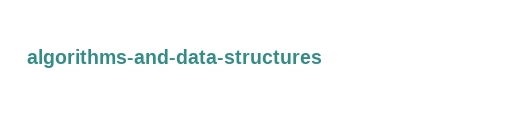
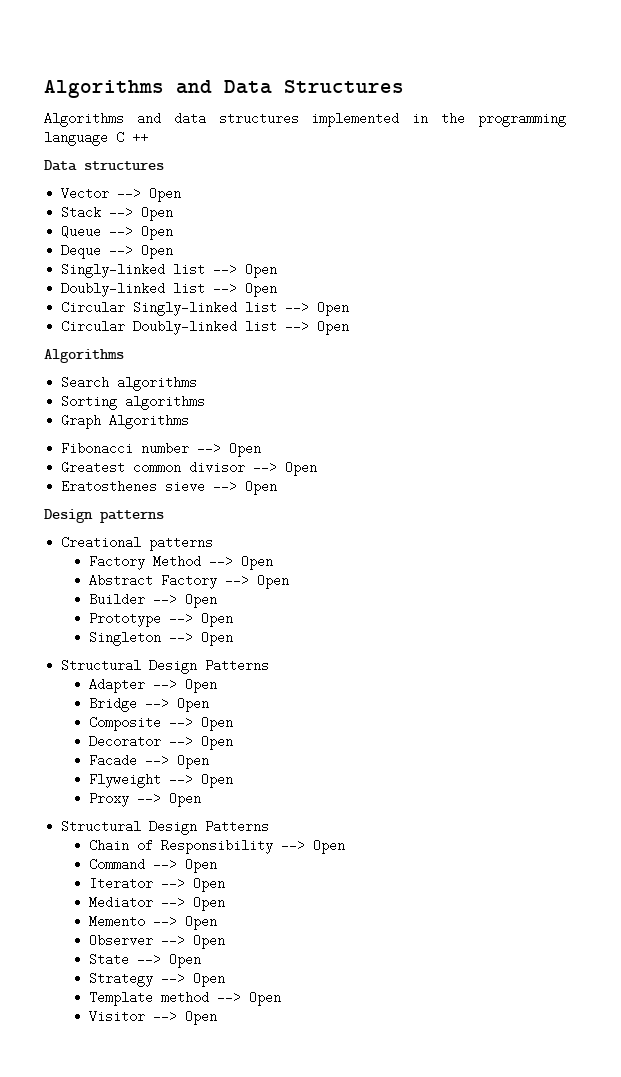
[27,49,322,68] algorithms-and-data-structures -> [44,80,404,98] [44,112,566,127] [44,131,148,146] [44,160,164,171] [61,187,182,202] [61,206,174,221] [61,225,174,240] [61,244,174,259] [61,263,278,278] [61,282,278,297] [61,301,350,316] [61,320,350,335] [44,349,124,363] [61,376,198,391] [61,395,206,410] [61,414,190,429] [61,442,262,457] [61,461,318,476] [61,480,278,495] [44,509,164,523] [61,536,214,551] [89,555,274,570] [89,574,290,589] [89,593,218,608] [89,612,234,627] [89,631,234,646] [61,659,270,674] [89,678,218,693] [89,697,210,712] [89,716,234,731] [89,735,234,750] [89,754,210,769] [89,773,234,788] [89,792,202,807] [61,820,270,835] [89,839,346,854] [89,858,218,873] [89,877,226,892] [89,896,226,911] [89,915,218,930] [89,934,226,949] [89,953,202,968] [89,972,226,987] [89,991,282,1006] [89,1010,218,1025] Algorithms and Data Structures // Algorithms and data structures implemented in the programming language C ++ // Data structures // Vector --> Open // Stack --> Open // Queue --> Open // Deque --> Open // Singly-linked list --> Open // Doubly-linked list --> Open // Circular Singly-linked list --> Open // Circular Doubly-linked list --> Open // Algorithms // Search algorithms // Sorting algorithms // Graph Algorithms // Fibonacci number --> Open // Greatest common divisor --> Open // Eratosthenes sieve --> Open // Design patterns // Creational patterns // Factory Method --> Open // Abstract Factory --> Open // Builder --> Open // Prototype --> Open // Singleton --> Open // Structural Design Patterns // Adapter --> Open // Bridge --> Open // Composite --> Open // Decorator --> Open // Facade --> Open // Flyweight --> Open // Proxy --> Open // Structural Design Patterns // Chain of Responsibility --> Open // Command --> Open // Iterator --> Open // Mediator --> Open // Memento --> Open // Observer --> Open // State --> Open // Strategy --> Open // Template method --> Open // Visitor --> Open

